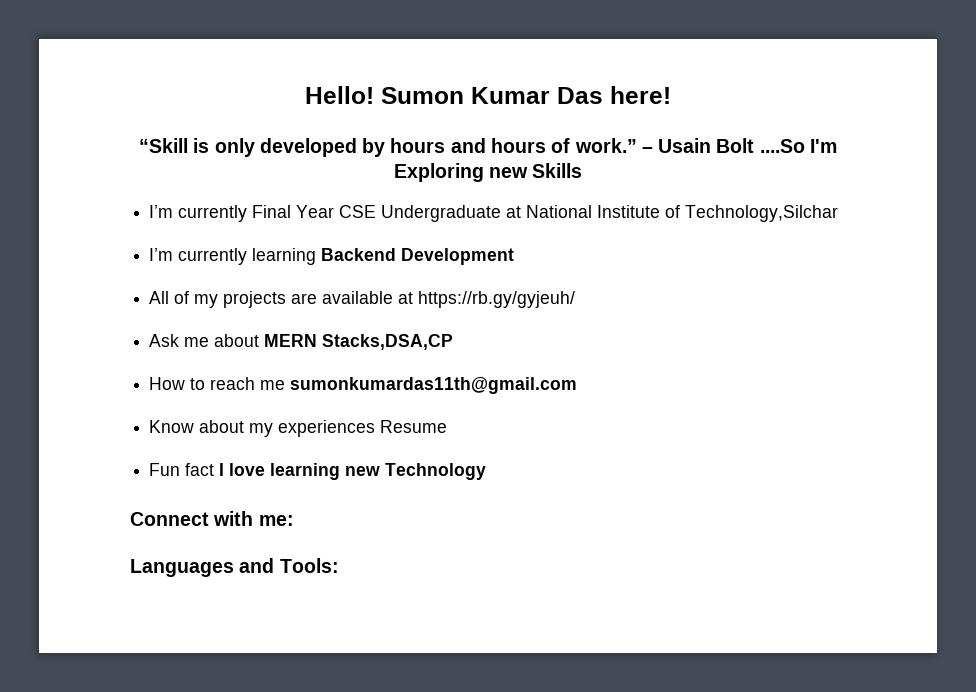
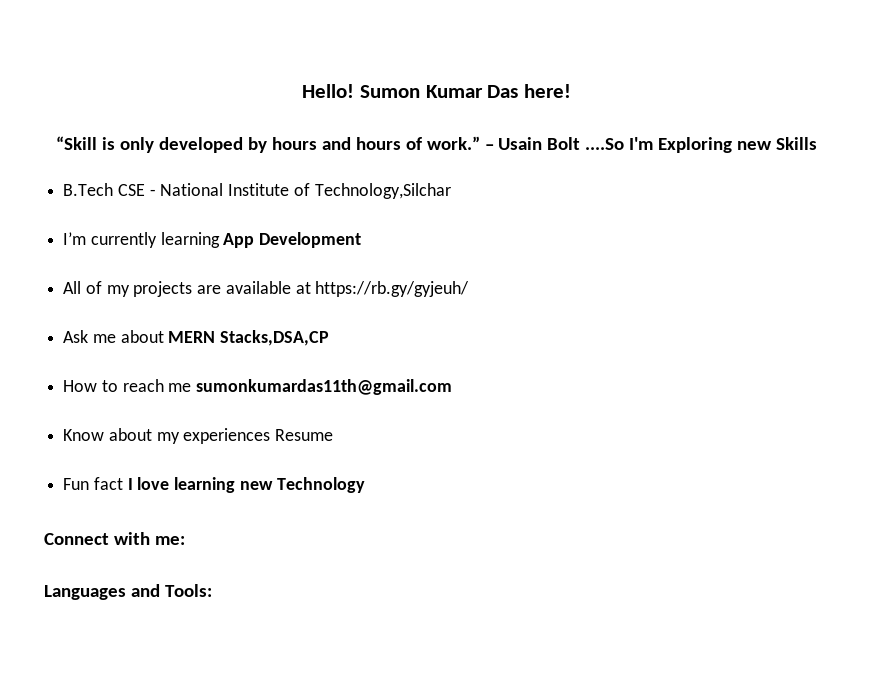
[149,205,522,222] I’m currently Final Year CSE Undergraduate at -> [63,183,156,196] B.Tech CSE -
[321,248,397,261] Backend -> [223,233,255,248] App

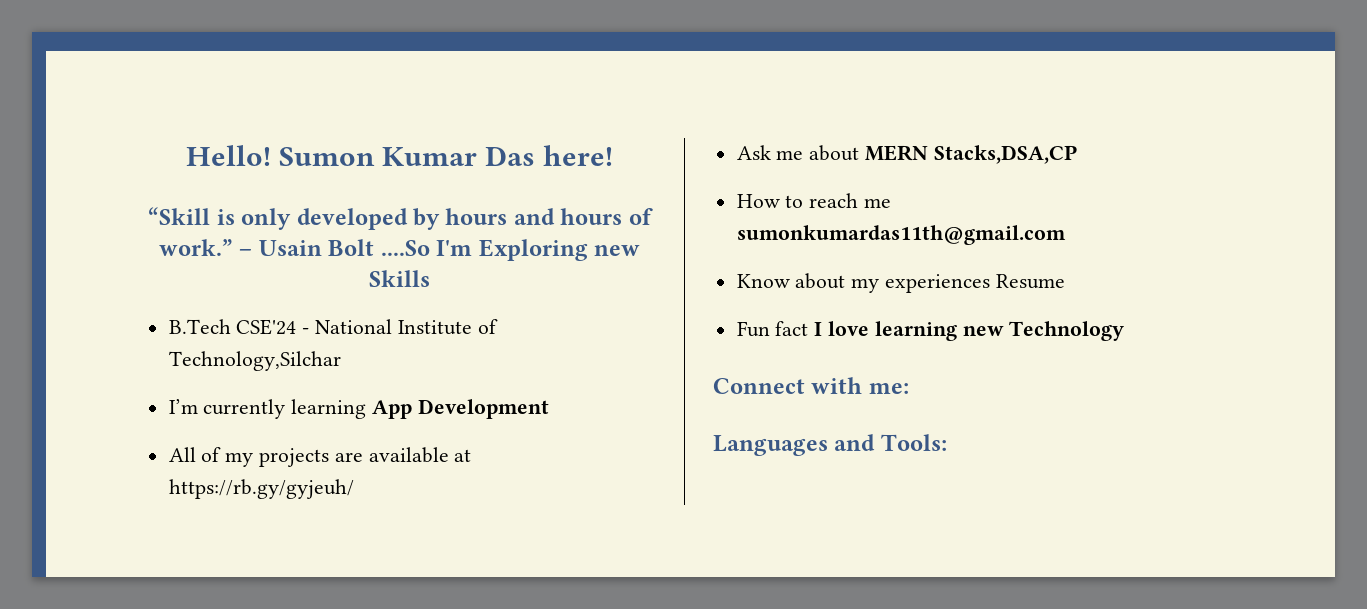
[117,184,145,196] CSE -> [236,319,297,335] CSE'24

